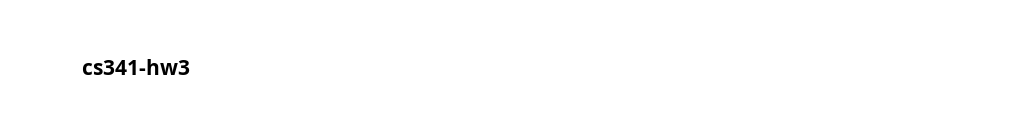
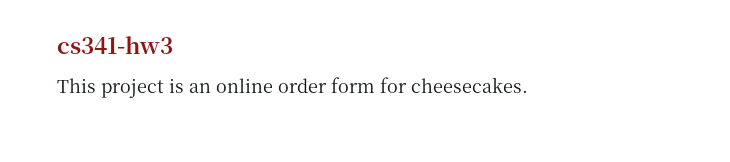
(190, 67) none -> [57,77,528,98] // This project is an online order form for cheesecakes.

